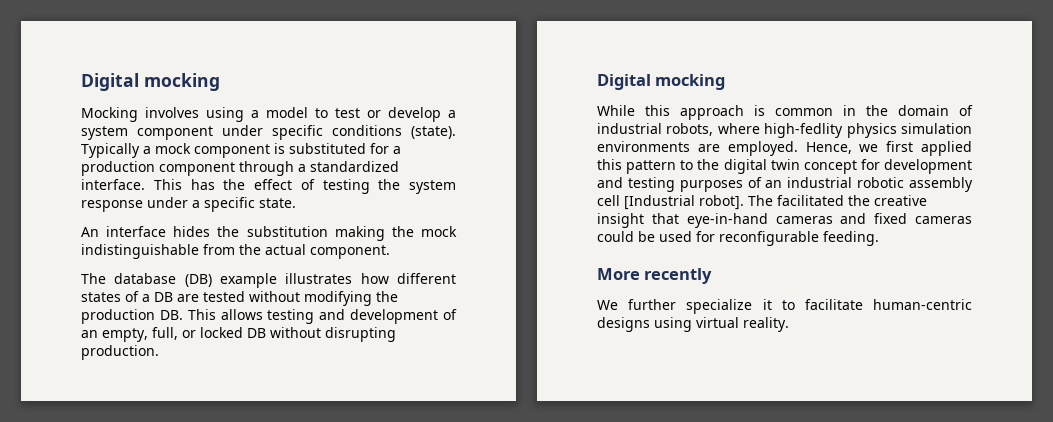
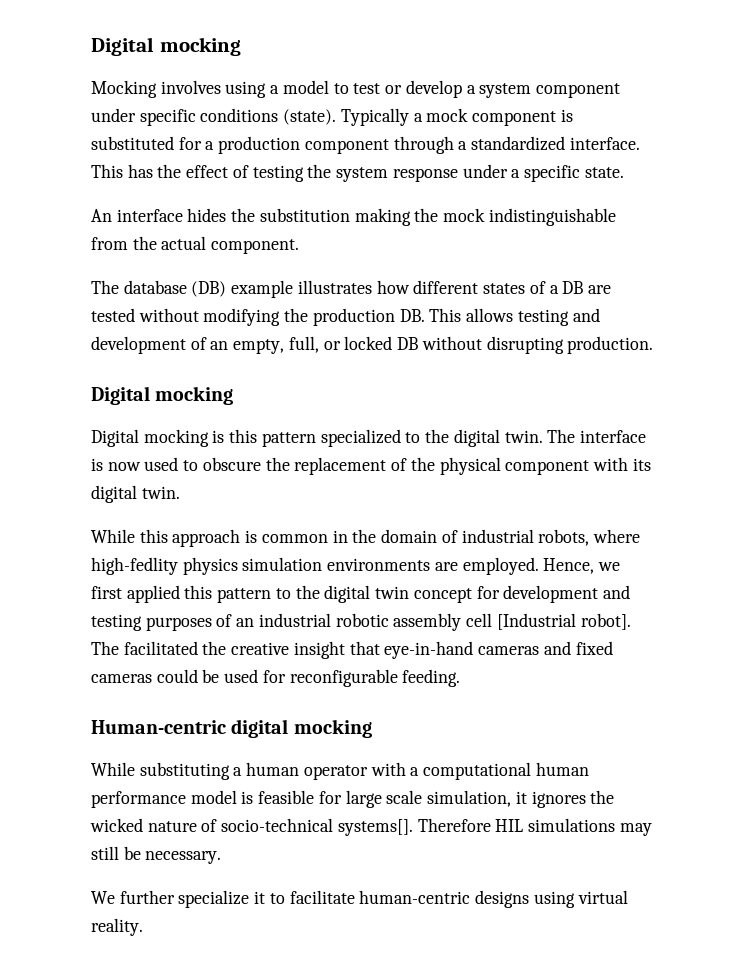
(726, 82) none -> [91,429,646,447] [91,457,651,475] [91,485,180,503] // Digital mocking is this pattern specialized to the digital twin. The interface is now used to obscure the replacement of the physical component with its digital twin.
[597,268,713,284] More recently -> [91,719,372,738] [91,762,589,780] [91,790,615,808] [90,818,652,836] [91,846,222,864] Human-centric digital mocking // While substituting a human operator with a computational human performance model is feasible for large scale simulation, it ignores the wicked nature of socio-technical systems[]. Therefore HIL simulations may still be necessary.

